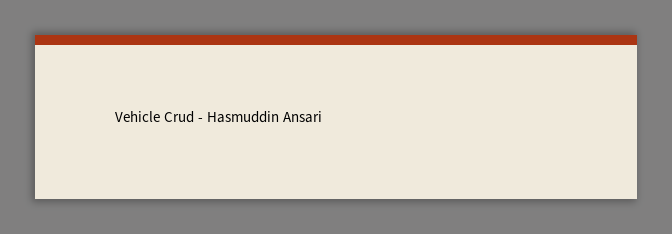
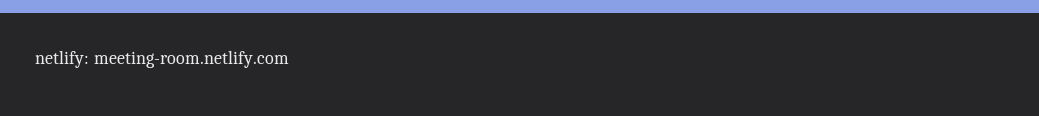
[115,111,323,123] Vehicle Crud - Hasmuddin Ansari -> [35,50,289,68] netlify: meeting-room.netlify.com

